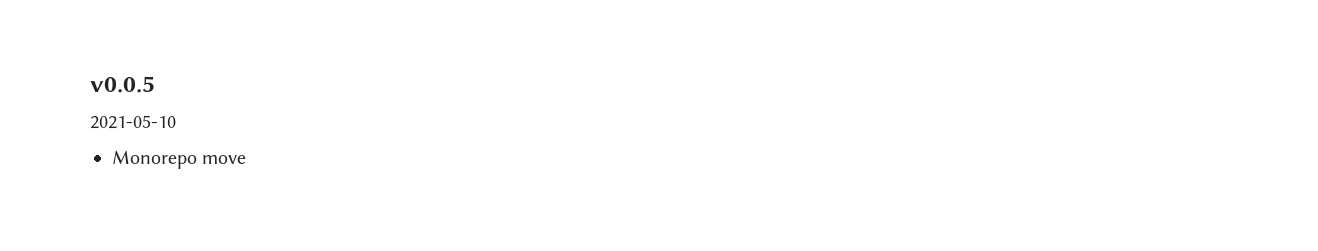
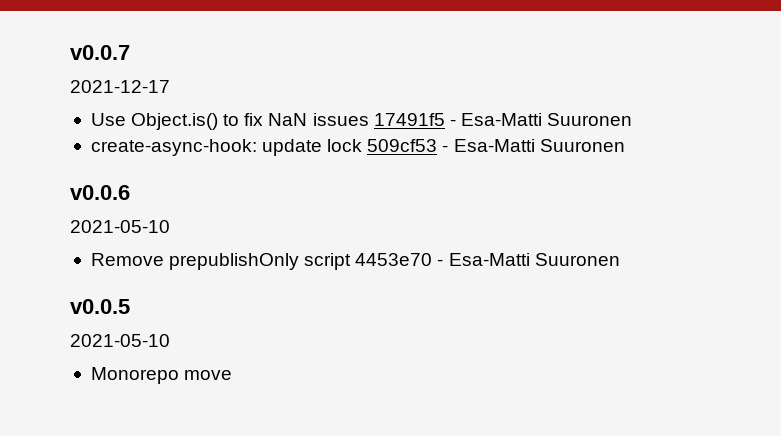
(90, 84) none -> [70,45,130,60] [70,80,170,93] [90,113,633,130] [90,139,625,156] [70,185,130,200] [70,220,170,233] [90,253,620,270] v0.0.7 // 2021-12-17 // Use Object.is() to fix NaN issues 17491f5 - Esa-Matti Suuronen // create-async-hook: update lock 509cf53 - Esa-Matti Suuronen // v0.0.6 // 2021-05-10 // Remove prepublishOnly script 4453e70 - Esa-Matti Suuronen //

